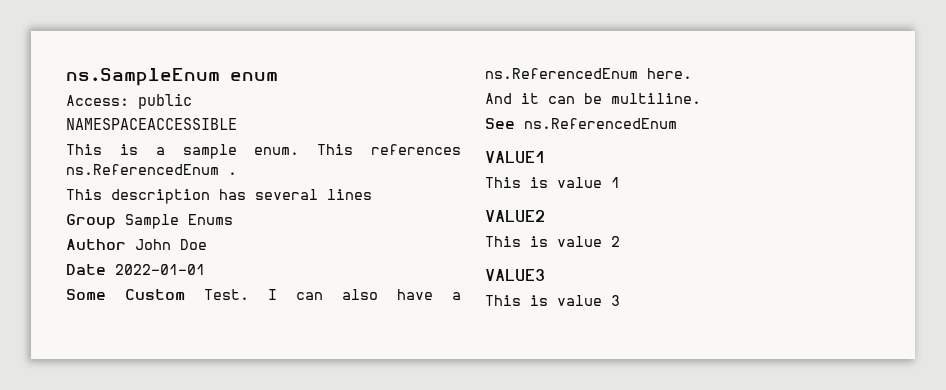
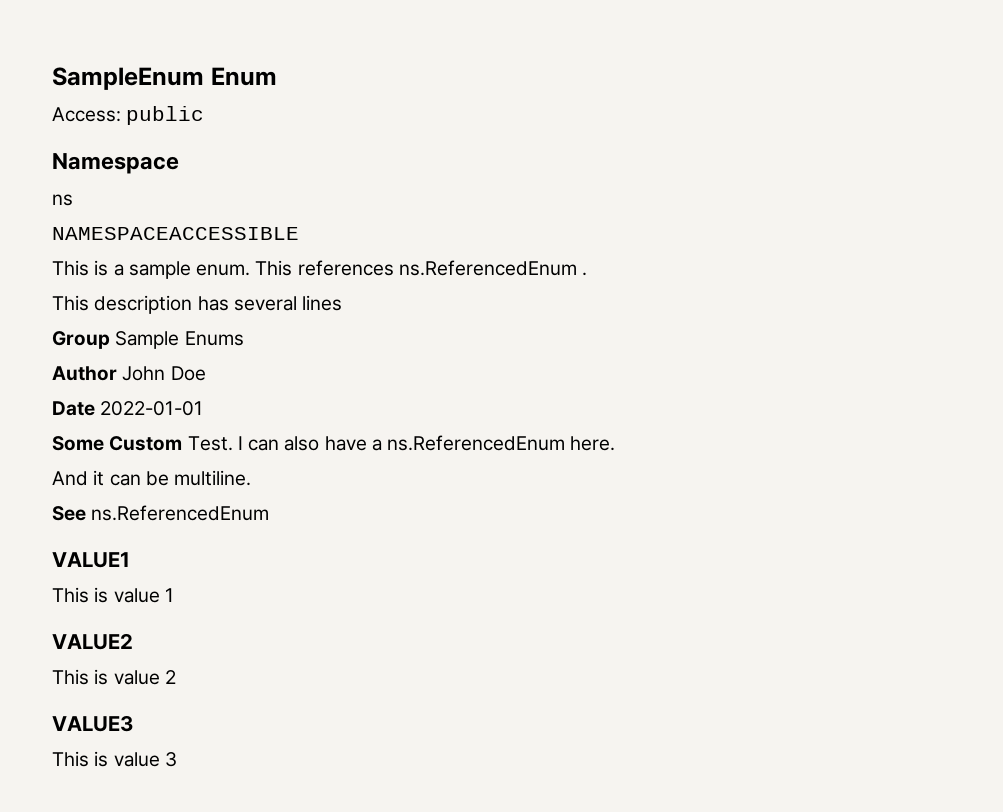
[66,68,278,86] ns.SampleEnum enum -> [52,67,277,90] SampleEnum Enum
(192, 101) none -> [52,153,179,174] [52,194,73,206] // Namespace // ns

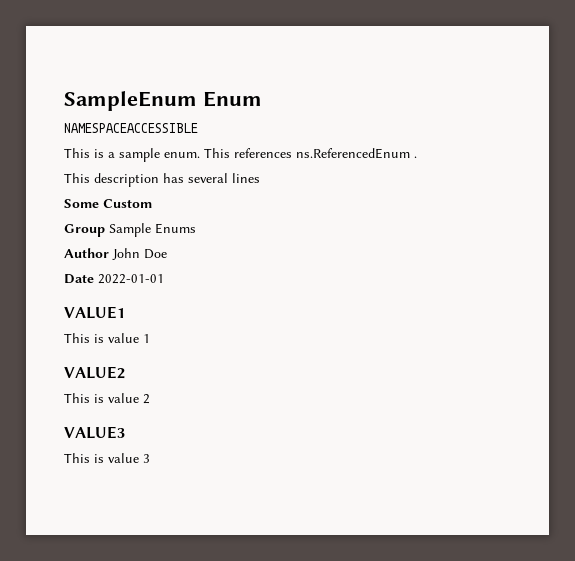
[52,106,205,125] [52,153,179,174] [52,194,73,206] // Access: public // Namespace // ns -> (262, 99) none
(343, 303) none -> [64,199,152,208] // Some Custom
[52,435,616,451] [52,470,252,486] [52,505,270,521] // Some Custom Test. I can also have a ns.ReferencedEnum here. // And it can be multiline. // See ns.ReferencedEnum -> (164, 279) none

